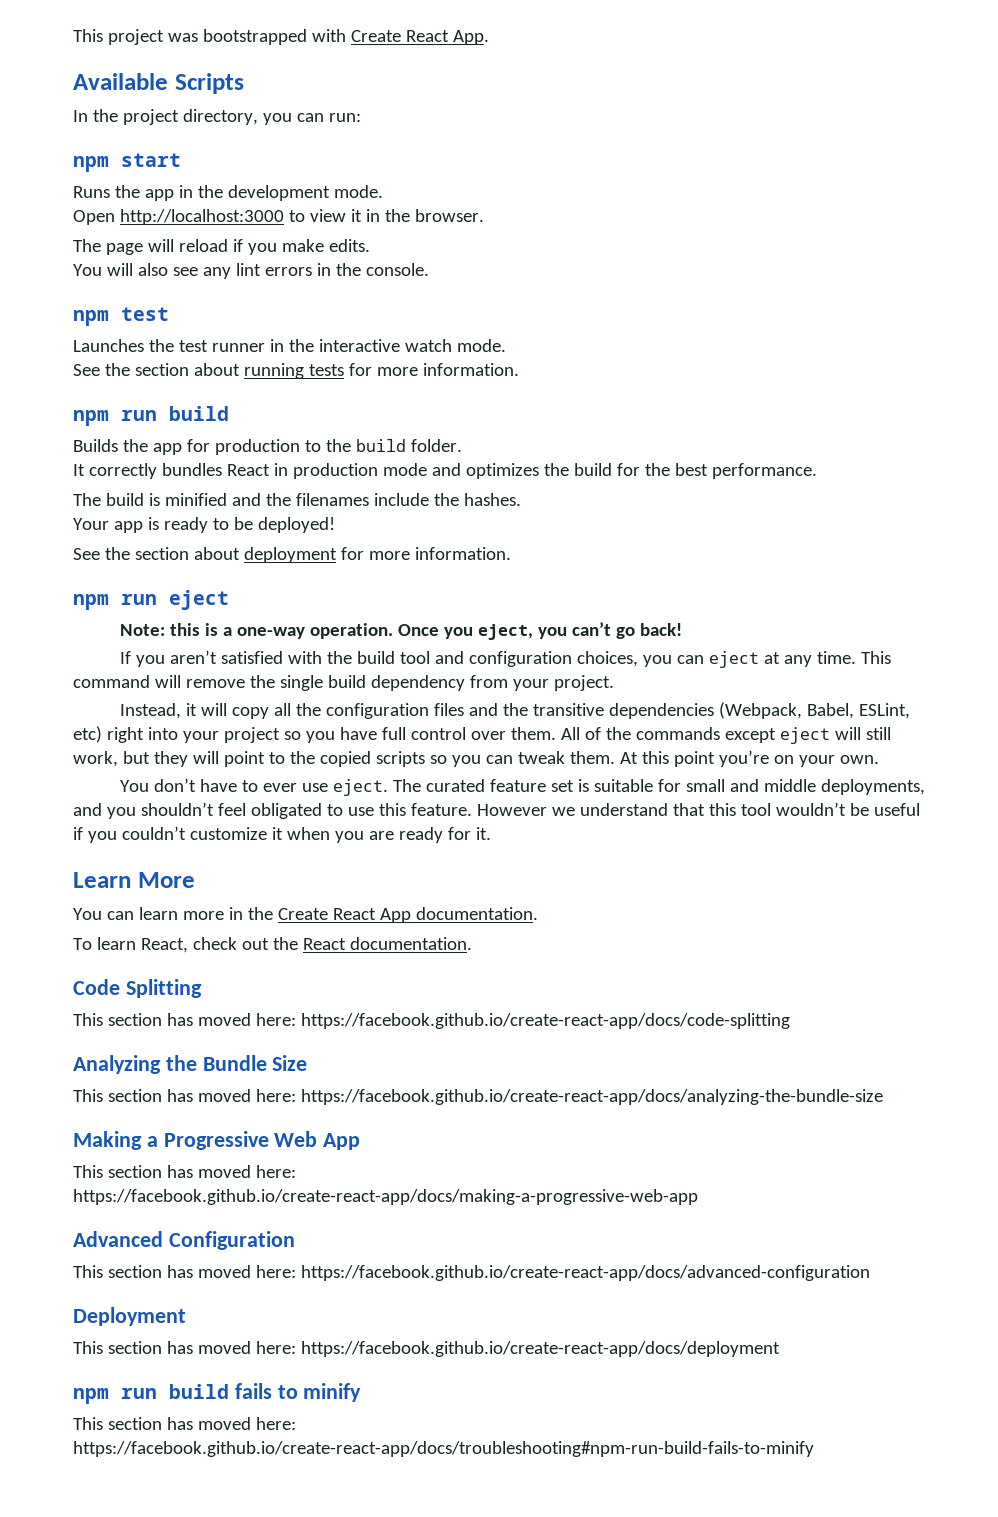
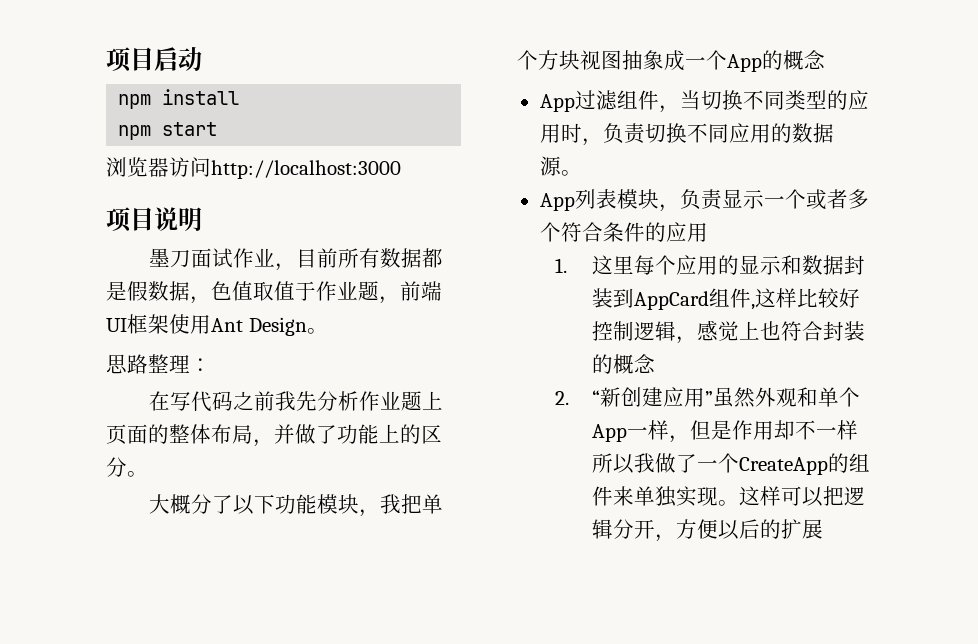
[73,29,489,45] [73,73,244,94] [73,109,361,125] [73,153,181,172] [73,185,383,201] [73,209,484,225] [73,239,370,255] [73,263,429,279] [73,307,169,326] [73,339,506,352] [73,363,519,379] [73,406,229,426] [73,439,462,455] [73,463,817,479] [73,493,521,506] [73,517,335,533] [73,547,511,563] [73,590,229,610] [119,622,682,640] [119,650,891,668] [73,675,614,691] [119,702,910,719] [73,726,891,744] [73,750,879,767] [119,778,925,796] [73,802,920,819] [73,826,491,843] [73,872,195,888] [73,907,538,923] [73,937,472,953] [73,979,202,998] [73,1013,790,1029] [73,1055,308,1074] [73,1089,883,1105] [73,1131,361,1150] [73,1165,296,1178] [73,1189,698,1205] [73,1231,295,1250] [73,1265,870,1281] [73,1307,186,1326] [73,1341,780,1357] [73,1383,362,1404] [73,1417,296,1430] [73,1441,814,1457] This project was bootstrapped with Create React App. // Available Scripts // In the project directory, you can run: // npm start // Runs the app in the development mode. // Open http://localhost:3000 to view it in the browser. // The page will reload if you make edits. // You will also see any lint errors in the console. // npm test // Launches the test runner in the interactive watch mode. // See the section about running tests for more information. // npm run build // Builds the app for production to the build folder. // It correctly bundles React in production mode and optimizes the build for the best performance. // The build is minified and the filenames include the hashes. // Your app is ready to be deployed! // See the section about deployment for more information. // npm run eject // Note: this is a one-way operation. Once you eject, you can’t go back! // If you aren’t satisfied with the build tool and configuration choices, you can eject at any time. This command will remove the single build dependency from your project. // Instead, it will copy all the configuration files and the transitive dependencies (Webpack, Babel, ESLint, etc) right into your project so you have full control over them. All of the commands except eject will still work, but they will point to the copied scripts so you can tweak them. At this point you’re on your own. // You don’t have to ever use eject. The curated feature set is suitable for small and middle deployments, and you shouldn’t feel obligated to use this feature. However we understand that this tool wouldn’t be useful if you couldn’t customize it when you are ready for it. // Learn More // You can learn more in the Create React App documentation. // To learn React, check out the React documentation. // Code Splitting // This section has moved here: https://facebook.github.io/create-react-app/docs/code-splitting // Analyzing the Bundle Size // This section has moved here: https://facebook.github.io/create-react-app/docs/analyzing-the-bundle-size // Making a Progressive Web App // This section has moved here: https://facebook.github.io/create-react-app/docs/making-a-progressive-web-app // Advanced Configuration // This section has moved here: https://facebook.github.io/create-react-app/docs/advanced-configuration // Deployment // This section has moved here: https://facebook.github.io/create-react-app/docs/deployment // npm run build fails to minify // This section has moved here: https://facebook.github.io/create-react-app/docs/troubleshooting#npm-run-build-fails-to-minify -> [106,47,202,72] [118,89,240,109] [118,122,218,140] [106,157,401,179] [106,207,202,232] [148,248,443,271] [106,281,442,304] [106,314,328,336] [106,354,211,374] [148,391,443,412] [106,424,442,447] [106,457,148,477] [148,494,443,517] [517,50,825,72] [539,90,869,113] [539,123,834,146] [539,156,582,176] [539,189,869,212] [539,222,708,242] [554,255,866,275] [592,288,861,310] [592,320,866,344] [592,354,656,374] [554,387,861,408] [592,420,859,443] [592,453,871,475] [592,486,866,507] [592,519,824,542] 项目启动 // npm install // npm start // 浏览器访问http://localhost:3000 // 项目说明 // 墨刀面试作业，目前所有数据都是假数据，色值取值于作业题，前端UI框架使用Ant Design。 // 思路整理： // 在写代码之前我先分析作业题上页面的整体布局，并做了功能上的区分。 // 大概分了以下功能模块，我把单个方块视图抽象成一个App的概念 // App过滤组件，当切换不同类型的应用时，负责切换不同应用的数据源。 // App列表模块，负责显示一个或者多个符合条件的应用 // 1.这里每个应用的显示和数据封装到AppCard组件,这样比较好控制逻辑，感觉上也符合封装的概念 // 2. “新创建应用”虽然外观和单个App一样，但是作用却不一样所以我做了一个CreateApp的组件来单独实现。这样可以把逻辑分开，方便以后的扩展

